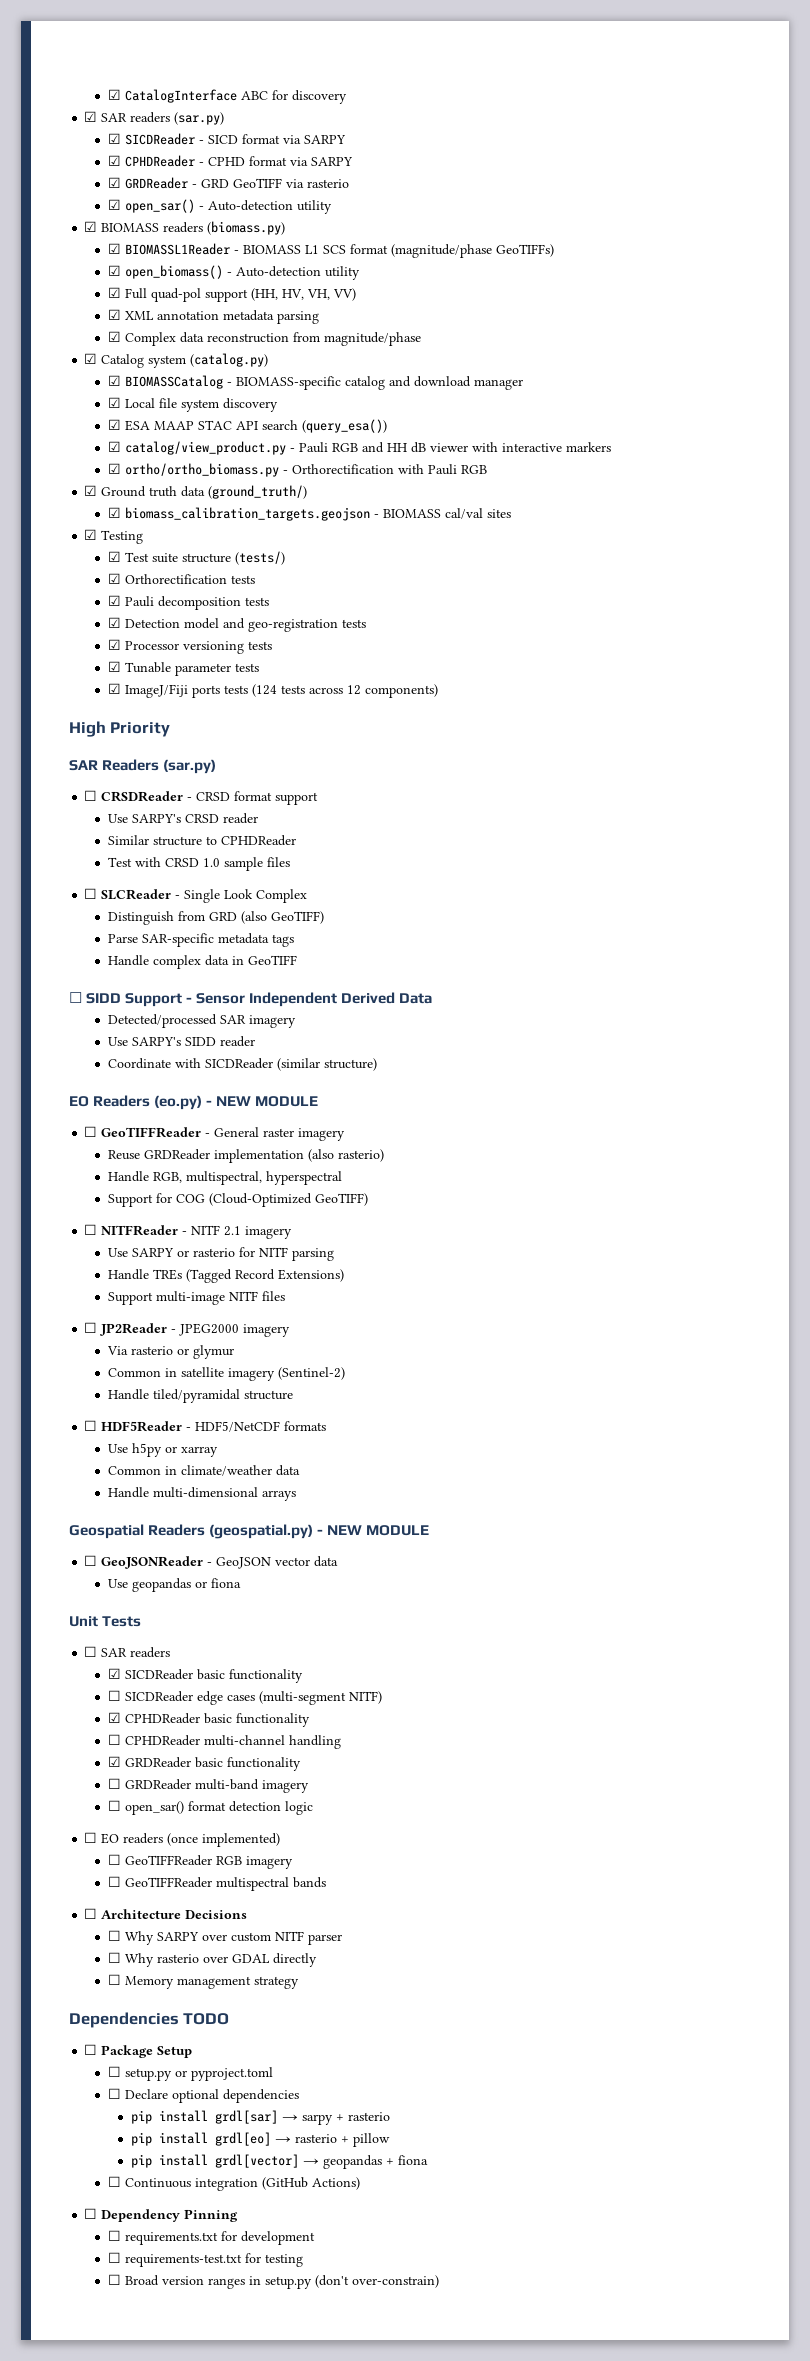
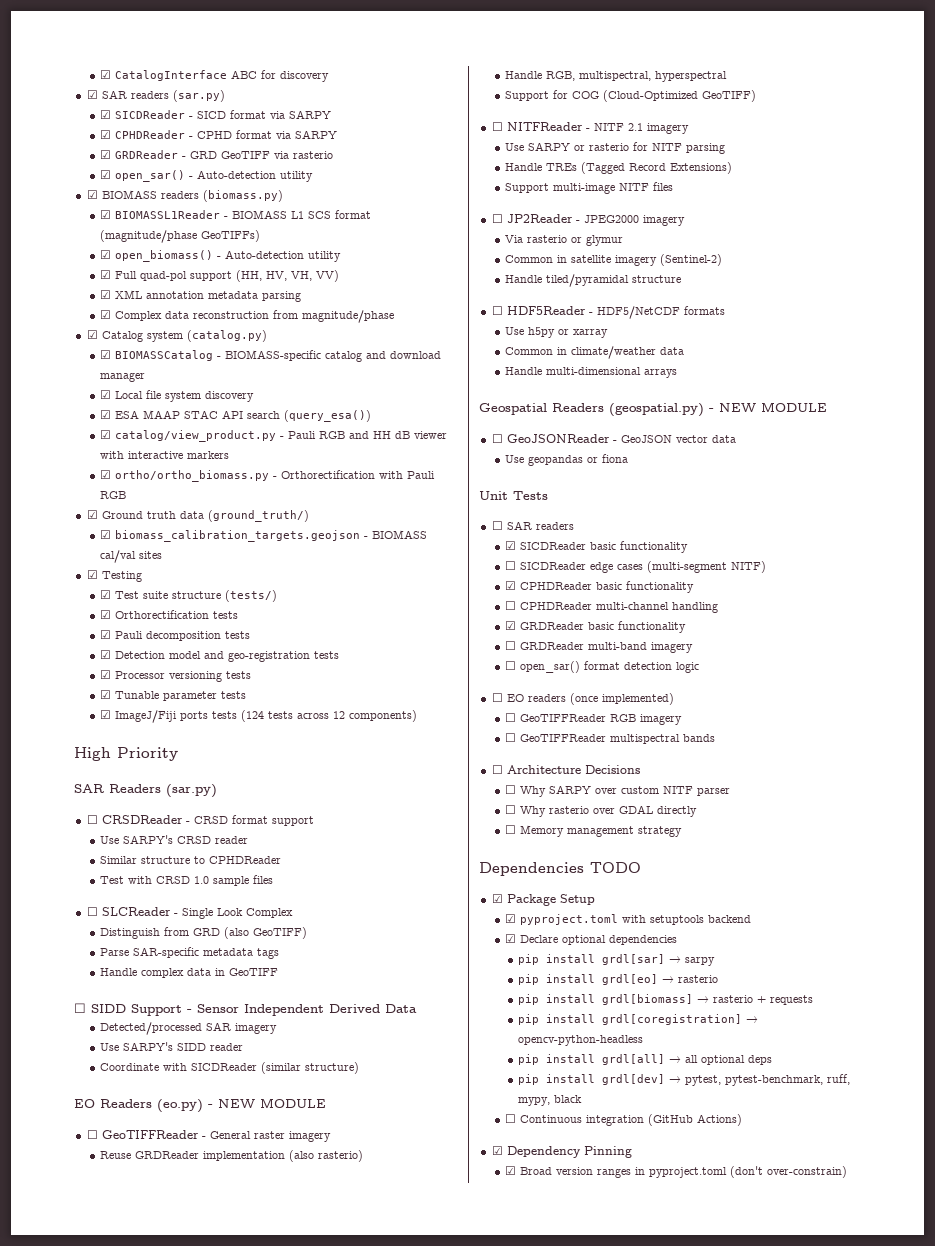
[84,2044,98,2055] ☐ -> [491,894,503,903] ☑
[107,2066,273,2081] [107,2088,121,2099] ☐ setup.py or pyproject.toml // ☐ -> [504,914,751,925] [504,934,516,943] ☑ pyproject.toml with setuptools backend // ☑
[335,2112,390,2121] + rasterio -> (716, 961) none
[340,2133,390,2147] [130,2154,428,2169] + pillow // pip install grdl[vector] → geopandas + fiona -> [518,994,814,1005] [518,1014,759,1025] [518,1035,644,1046] [518,1054,773,1065] [518,1074,851,1086] [518,1095,583,1106] // pip install grdl[biomass] → rasterio + requests // pip install grdl[coregistration] → opencv-python-headless // pip install grdl[all] → all optional deps // pip install grdl[dev] → pytest, pytest-benchmark, ruff, mypy, black
[84,2208,98,2219] ☐ -> [491,1146,503,1155] ☑
[107,2230,315,2245] [107,2252,303,2267] [107,2274,121,2285] ☐ requirements.txt for development // ☐ requirements-test.txt for testing // ☐ -> [504,1166,516,1175] ☑
[264,2276,312,2289] setup.py -> [648,1167,727,1178] pyproject.toml

